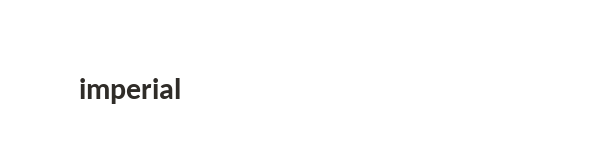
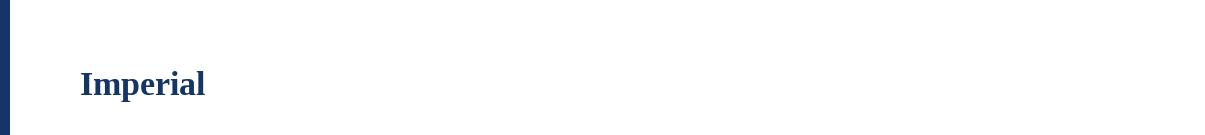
[79,78,181,104] imperial -> [80,71,205,102] Imperial

